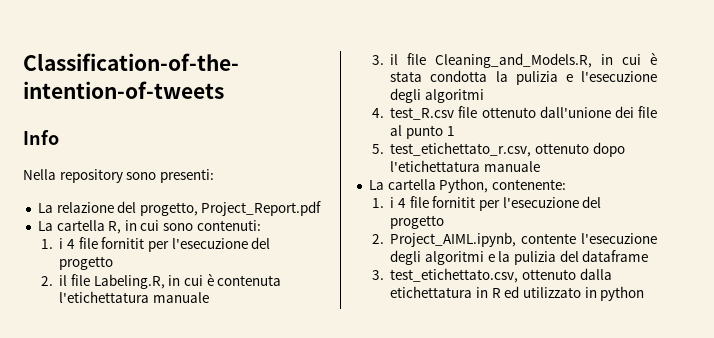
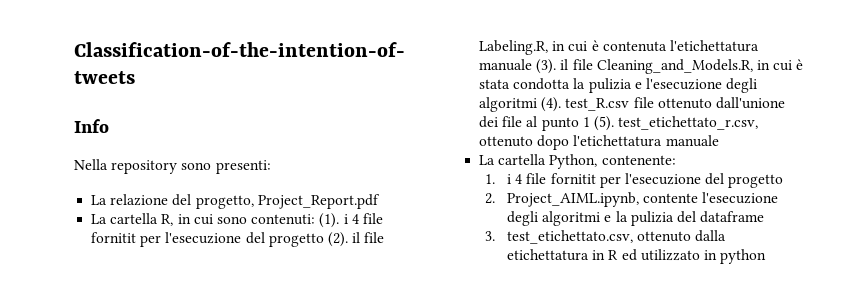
[40,237,271,252] [59,256,114,270] [40,276,53,286] // 1. i 4 file fornitit per l'esecuzione del progetto // 2. -> [319,213,383,228] [91,232,348,247] (1). i 4 file fornitit per l'esecuzione del progetto (2).
[371,55,384,65] // 3. -> [536,59,557,74] (3).
[371,108,384,118] // 4. -> [541,97,562,112] (4).
[371,144,384,154] // 5. -> [593,116,614,131] (5).

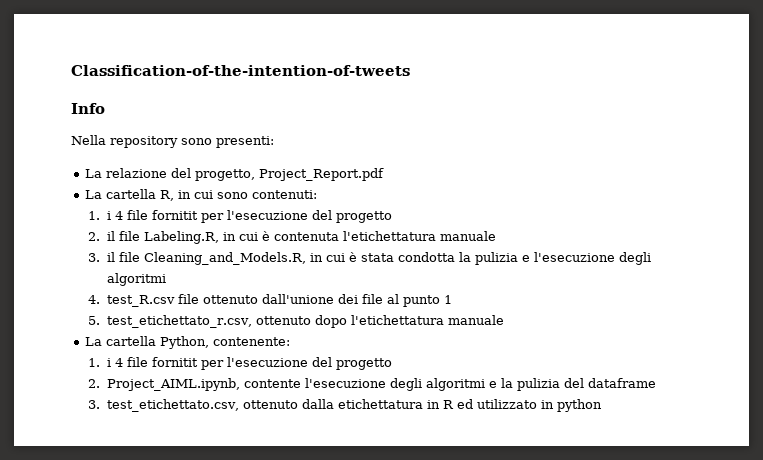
[319,213,383,228] [91,232,348,247] (1). i 4 file fornitit per l'esecuzione del progetto (2). -> [88,210,392,223] [88,232,101,241] // 1. i 4 file fornitit per l'esecuzione del progetto // 2.
[536,59,557,74] (3). -> [88,253,101,262] // 3.
[541,97,562,112] (4). -> [88,295,101,304] // 4.
[593,116,614,131] (5). -> [88,316,101,325] // 5.

